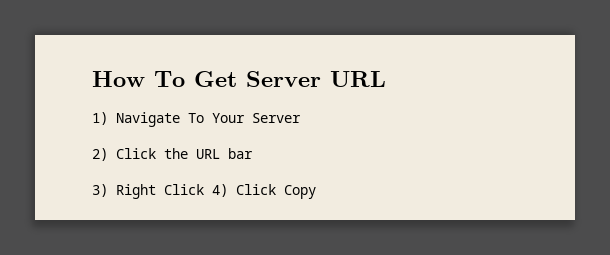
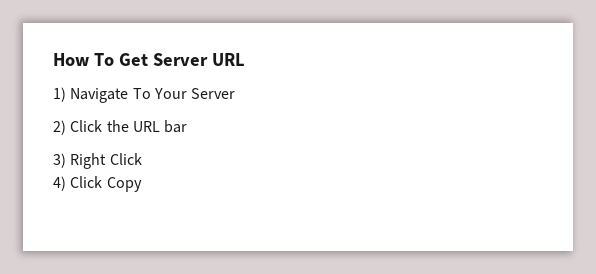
(204, 189) none -> (142, 159) //

